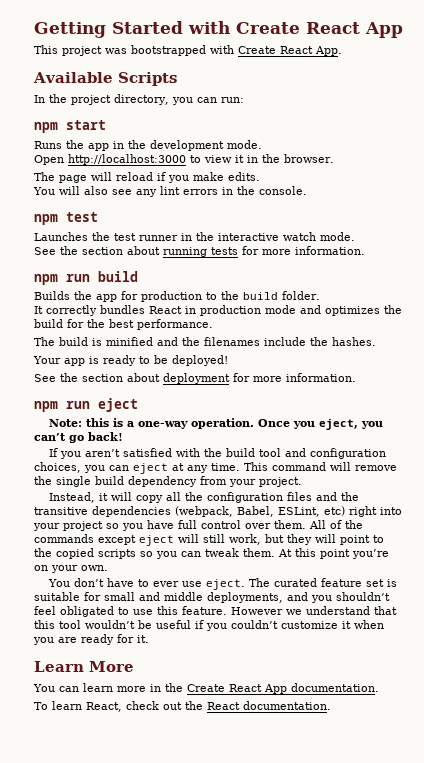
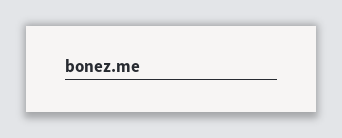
[34,21,403,38] [34,45,342,56] [33,72,177,86] [34,94,244,105] [34,120,106,133] [34,140,262,151] [34,154,334,165] [34,172,260,183] [33,186,307,197] [34,212,98,225] [34,232,355,241] [34,246,365,257] [34,271,138,285] [34,291,320,302] [34,305,402,316] [34,319,213,330] [34,337,376,346] [33,355,228,366] [34,373,356,384] [34,398,138,412] [48,418,383,430] [34,432,123,443] [48,448,386,459] [34,462,397,474] [34,476,302,487] [48,492,359,503] [34,506,402,517] [33,520,363,531] [34,534,384,546] [34,548,389,559] [34,565,108,573] [47,578,397,590] [34,592,390,603] [34,606,397,617] [34,620,384,631] [33,634,149,645] [34,661,134,672] [33,683,379,694] [34,701,331,712] Getting Started with Create React App // This project was bootstrapped with Create React App. // Available Scripts // In the project directory, you can run: // npm start // Runs the app in the development mode. // Open http://localhost:3000 to view it in the browser. // The page will reload if you make edits. // You will also see any lint errors in the console. // npm test // Launches the test runner in the interactive watch mode. // See the section about running tests for more information. // npm run build // Builds the app for production to the build folder. // It correctly bundles React in production mode and optimizes the build for the best performance. // The build is minified and the filenames include the hashes. // Your app is ready to be deployed! // See the section about deployment for more information. // npm run eject // Note: this is a one-way operation. Once you eject, you can’t go back! // If you aren’t satisfied with the build tool and configuration choices, you can eject at any time. This command will remove the single build dependency from your project. // Instead, it will copy all the configuration files and the transitive dependencies (webpack, Babel, ESLint, etc) right into your project so you have full control over them. All of the commands except eject will still work, but they will point to the copied scripts so you can tweak them. At this point you’re on your own. // You don’t have to ever use eject. The curated feature set is suitable for small and middle deployments, and you shouldn’t feel obligated to use this feature. However we understand that this tool wouldn’t be useful if you couldn’t customize it when you are ready for it. // Learn More // You can learn more in the Create React App documentation. // To learn React, check out the React documentation. -> [65,59,140,73] bonez.me

